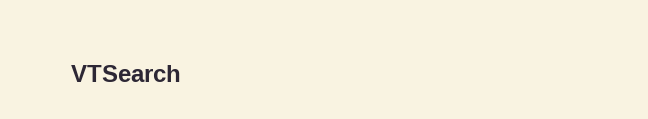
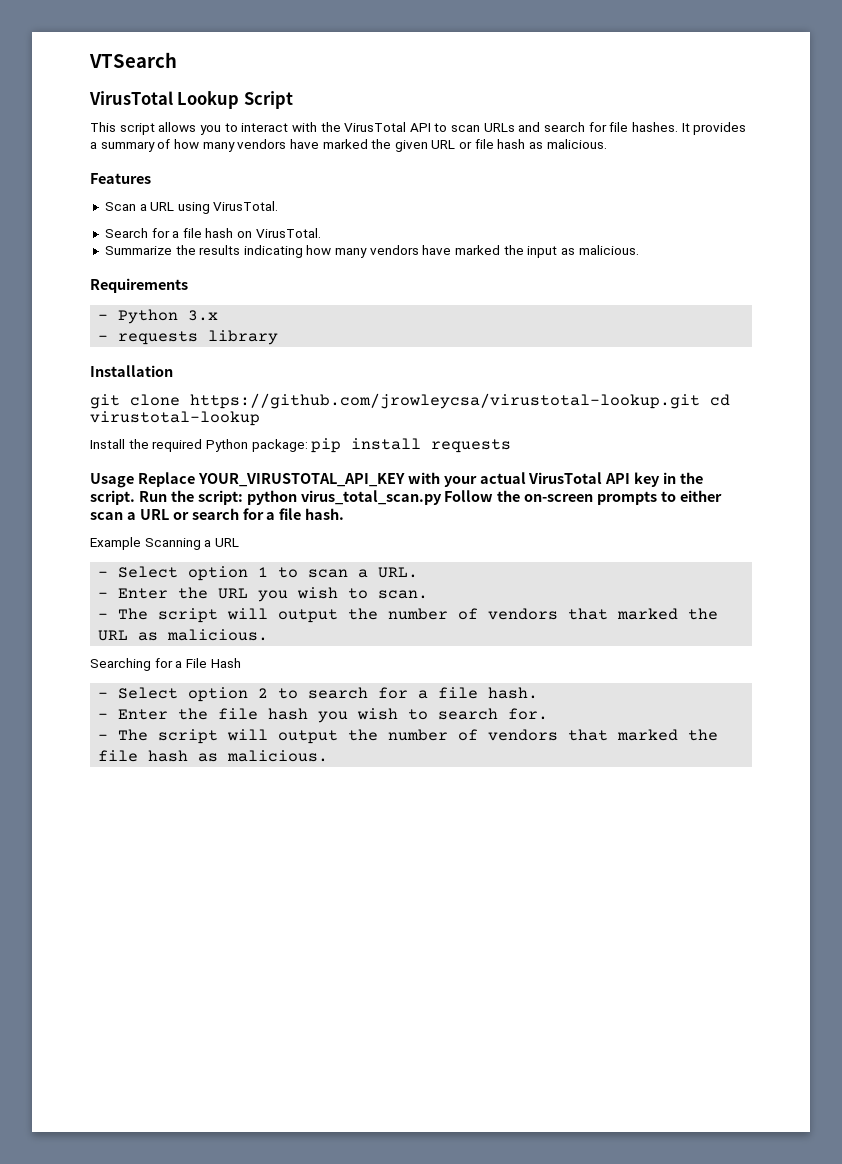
(181, 73) none -> [89,91,293,109] [90,122,747,135] [90,139,607,152] [90,173,151,184] [104,201,279,214] [104,228,321,238] [104,245,639,258] [90,278,188,293] [98,309,219,324] [98,330,279,345] [90,365,173,377] [90,393,730,409] [90,411,260,426] [90,438,512,453] [90,472,704,488] [90,490,723,505] [90,508,345,520] [90,537,239,550] [98,566,419,581] [98,587,429,602] [98,608,719,623] [98,629,269,641] [90,658,241,671] [98,687,539,702] [98,708,549,723] [98,729,719,744] [98,750,329,762] // VirusTotal Lookup Script // This script allows you to interact with the VirusTotal API to scan URLs and search for file hashes. It provides a summary of how many vendors have marked the given URL or file hash as malicious. // Features // Scan a URL using VirusTotal. // Search for a file hash on VirusTotal. // Summarize the results indicating how many vendors have marked the input as malicious. // Requirements // - Python 3.x // - requests library // Installation // git clone https://github.com/jrowleycsa/virustotal-lookup.git cd virustotal-lookup // Install the required Python package: pip install requests // Usage Replace YOUR_VIRUSTOTAL_API_KEY with your actual VirusTotal API key in the script. Run the script: python virus_total_scan.py Follow the on-screen prompts to either scan a URL or search for a file hash. // Example Scanning a URL // - Select option 1 to scan a URL. // - Enter the URL you wish to scan. // - The script will output the number of vendors that marked the URL as malicious. // Searching for a File Hash // - Select option 2 to search for a file hash. // - Enter the file hash you wish to search for. // - The script will output the number of vendors that marked the file hash as malicious.

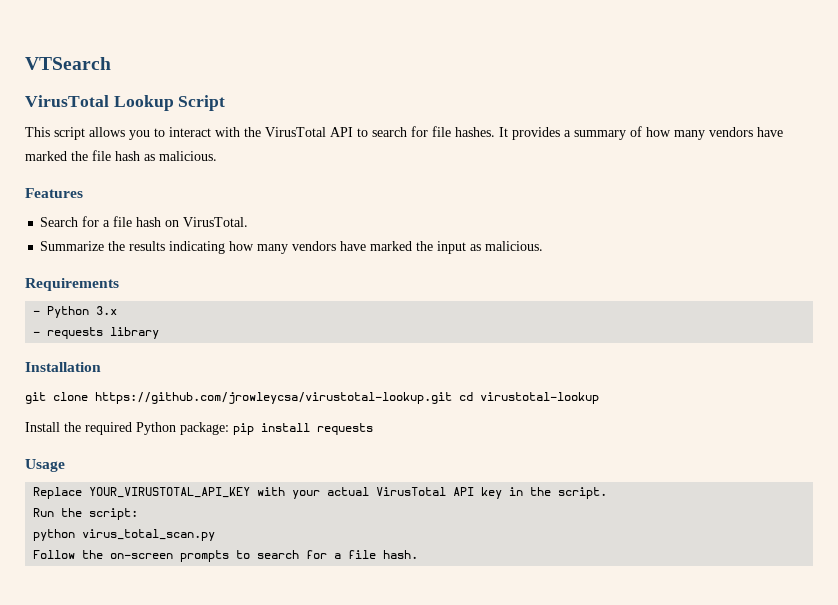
[451,122,541,132] scan URLs and -> (368, 132) none
[394,140,473,152] given URL or -> (88, 156) none
[104,201,279,214] // Scan a URL using VirusTotal. -> (83, 193) none
(134, 480) none -> (65, 465) //
(135, 497) none -> (608, 493) //
(243, 497) none -> (139, 514) //
(442, 497) none -> (216, 535) //
[680,490,723,502] [90,508,345,520] [90,537,239,550] [98,566,419,581] [98,587,429,602] [98,608,719,623] [98,629,269,641] [90,658,241,671] [98,687,539,702] [98,708,549,723] [98,729,719,744] [98,750,329,762] either scan a URL or search for a file hash. // Example Scanning a URL // - Select option 1 to scan a URL. // - Enter the URL you wish to scan. // - The script will output the number of vendors that marked the URL as malicious. // Searching for a File Hash // - Select option 2 to search for a file hash. // - Enter the file hash you wish to search for. // - The script will output the number of vendors that marked the file hash as malicious. -> [257,550,419,559] search for a file hash.

